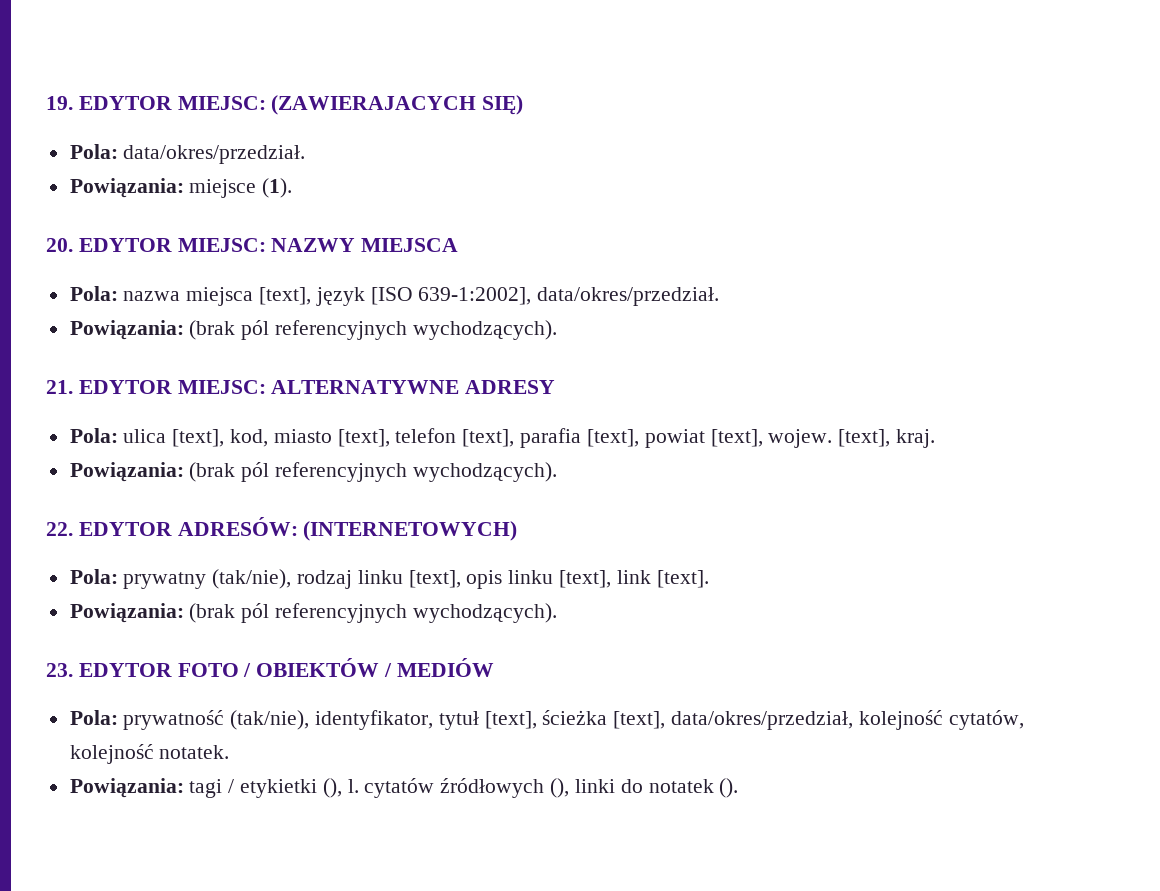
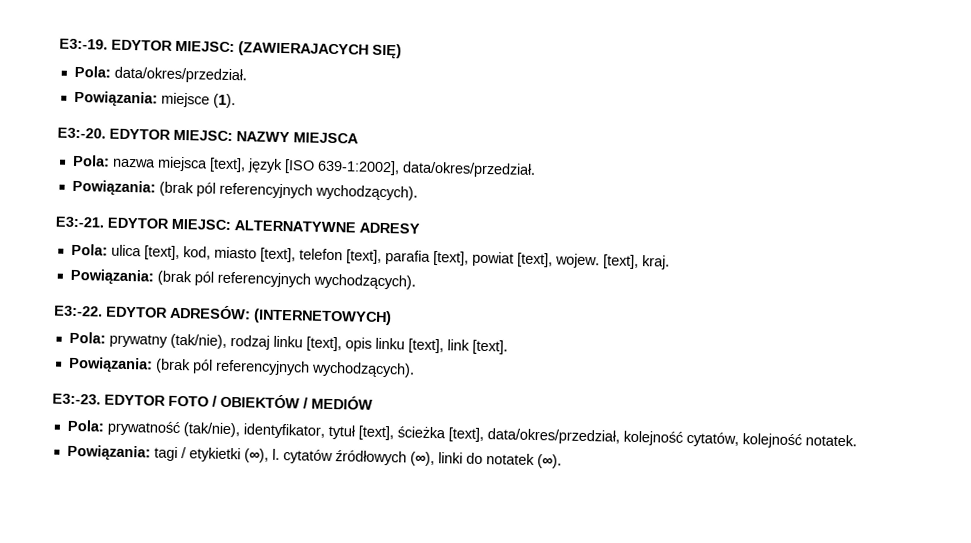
[46,96,73,110] 19. -> [59,38,108,50] E3:-19.
[46,238,73,252] 20. -> [57,127,106,139] E3:-20.
[46,380,73,394] 21. -> [55,216,104,228] E3:-21.
[46,522,73,536] 22. -> [54,305,103,317] E3:-22.
[46,663,73,677] 23. -> [52,393,101,405] E3:-23.
[322,778,342,798] (), -> [243,448,269,463] (∞),
[550,778,570,798] (), -> [409,451,435,467] (∞),
[719,778,739,798] (). -> [536,454,562,469] (∞).

